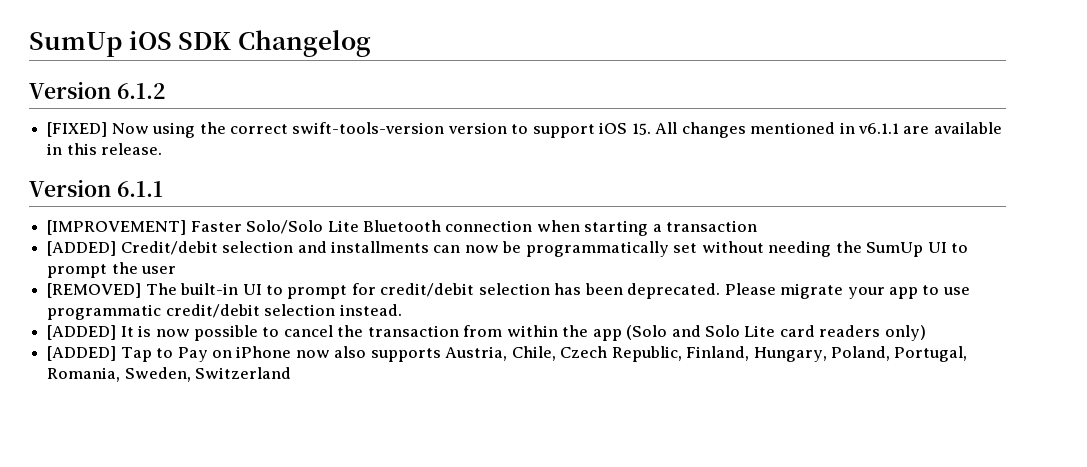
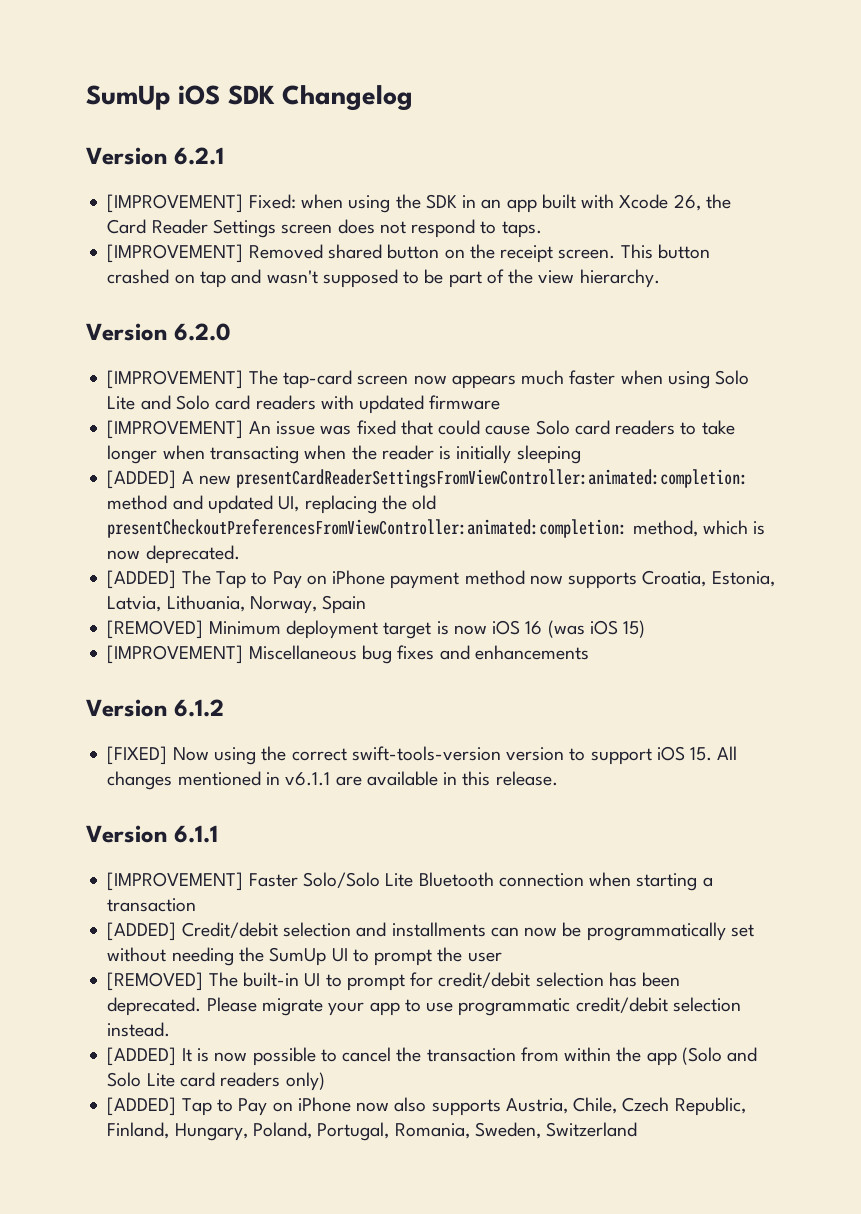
(371, 43) none -> [86,147,224,165] [107,194,731,213] [107,219,542,238] [107,244,710,263] [107,269,660,288] [86,323,231,341] [107,370,750,389] [107,395,501,414] [107,420,735,439] [107,445,581,464] [107,469,749,489] [107,495,437,514] [107,519,766,538] [107,545,240,564] [107,570,775,589] [107,595,367,614] [107,620,646,639] [107,645,589,664] // Version 6.2.1 // [IMPROVEMENT] Fixed: when using the SDK in an app built with Xcode 26, the Card Reader Settings screen does not respond to taps. // [IMPROVEMENT] Removed shared button on the receipt screen. This button crashed on tap and wasn't supposed to be part of the view hierarchy. // Version 6.2.0 // [IMPROVEMENT] The tap-card screen now appears much faster when using Solo Lite and Solo card readers with updated firmware // [IMPROVEMENT] An issue was fixed that could cause Solo card readers to take longer when transacting when the reader is initially sleeping // [ADDED] A new presentCardReaderSettingsFromViewController:animated:completion: method and updated UI, replacing the old presentCheckoutPreferencesFromViewController:animated:completion: method, which is now deprecated. // [ADDED] The Tap to Pay on iPhone payment method now supports Croatia, Estonia, Latvia, Lithuania, Norway, Spain // [REMOVED] Minimum deployment target is now iOS 16 (was iOS 15) // [IMPROVEMENT] Miscellaneous bug fixes and enhancements

